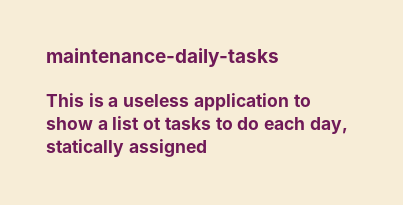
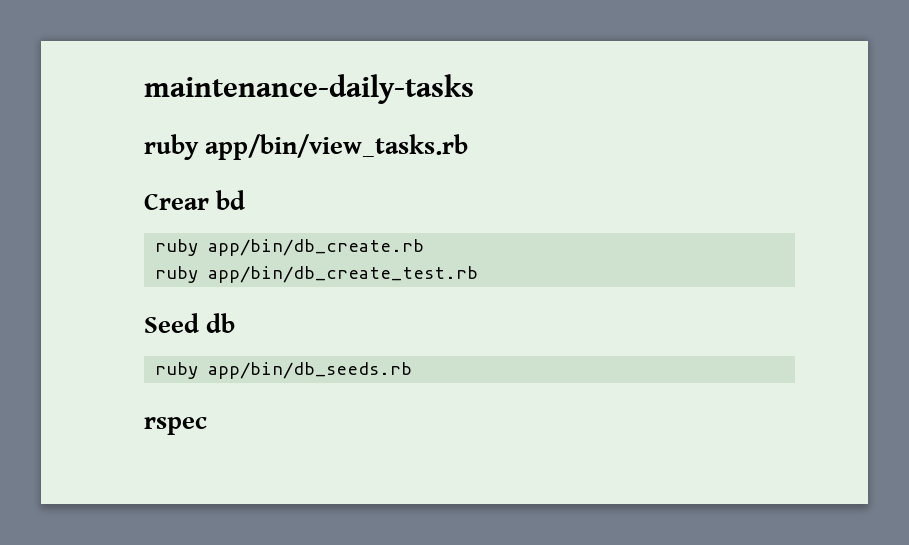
[46,93,311,111] [46,116,348,134] [46,139,207,157] This is a useless application to show a list ot tasks to do each day, statically assigned -> [144,134,469,160] [144,190,246,210] [155,239,425,256] [155,266,479,283] [144,313,236,333] [155,362,413,379] [144,417,207,435] ruby app/bin/view_tasks.rb // Crear bd // ruby app/bin/db_create.rb // ruby app/bin/db_create_test.rb // Seed db // ruby app/bin/db_seeds.rb // rspec

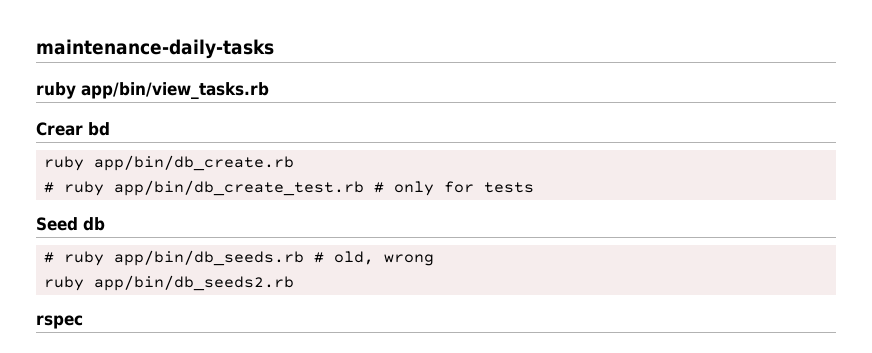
(425, 247) none -> [44,182,55,193] #
(479, 274) none -> [374,181,535,196] # only for tests
(236, 323) none -> [44,252,55,263] #
(413, 370) none -> [314,251,435,266] [44,275,295,291] # old, wrong // ruby app/bin/db_seeds2.rb

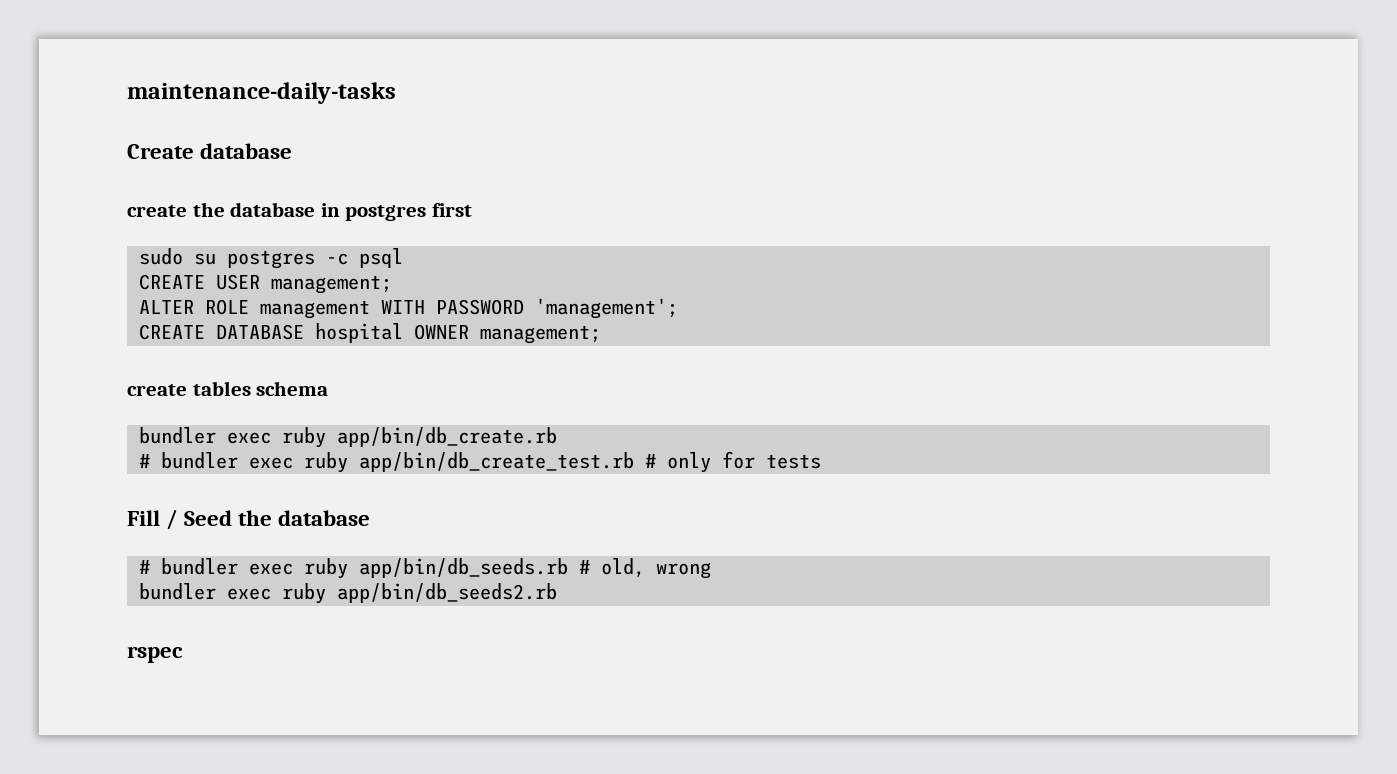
[36,82,269,100] [36,122,110,136] ruby app/bin/view_tasks.rb // Crear bd // -> [127,143,293,159] [127,202,472,221] [139,248,403,269] [139,274,392,294] [139,298,678,319] [139,323,601,344] [127,381,329,396] [139,427,271,444] Create database // create the database in postgres first // sudo su postgres -c psql // CREATE USER management; // ALTER ROLE management WITH PASSWORD 'management'; // CREATE DATABASE hospital OWNER management; // create tables schema // bundler exec
(55, 187) none -> [161,452,293,469] bundler exec
[36,217,105,231] [44,252,55,263] Seed db // # -> [127,509,371,530] [139,558,293,575] Fill / Seed the database // # bundler exec
(435, 260) none -> [139,583,271,600] bundler exec

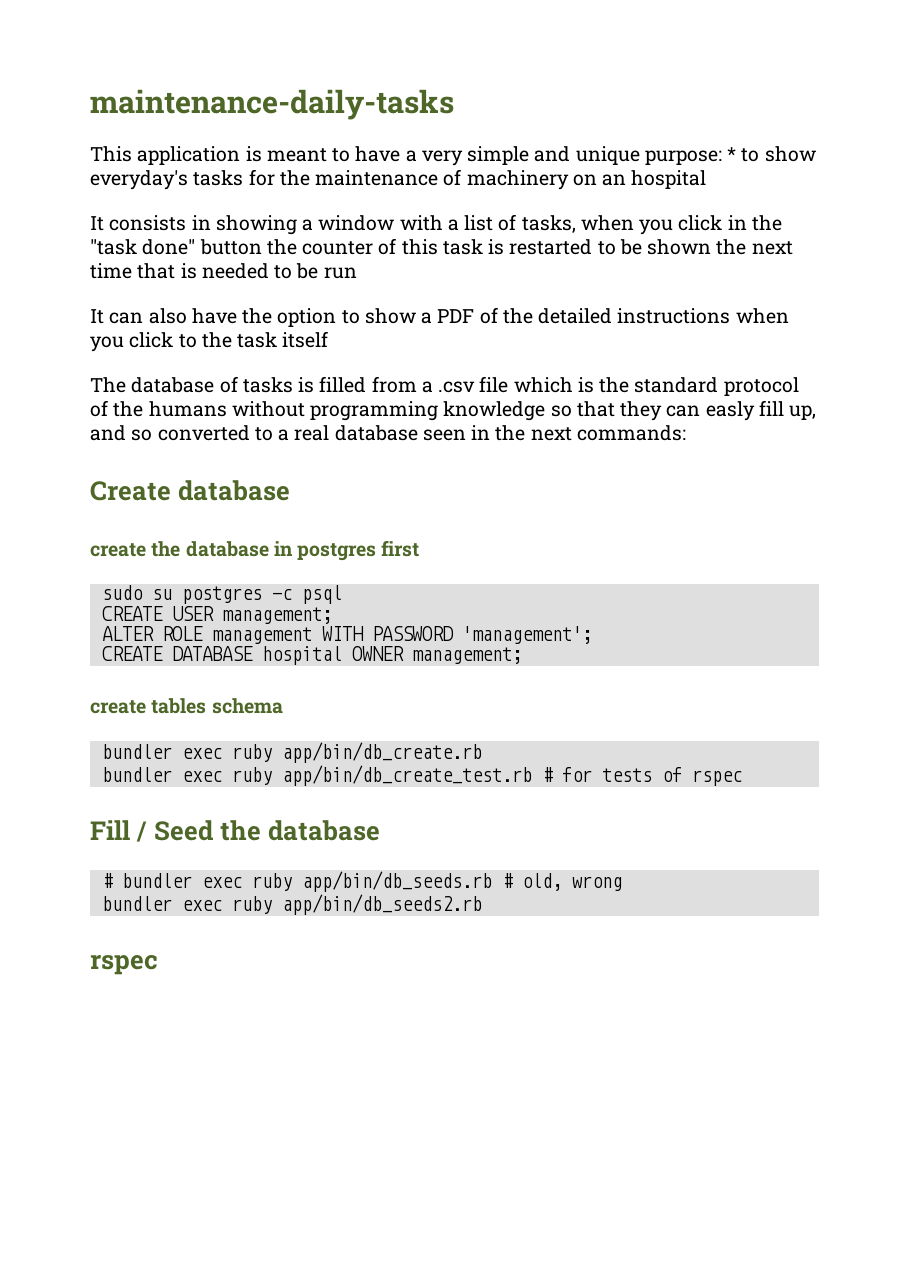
(396, 93) none -> [90,146,816,166] [90,169,707,190] [90,214,782,235] [90,238,793,255] [90,263,357,279] [90,307,789,327] [90,331,329,352] [90,376,799,396] [90,400,817,421] [90,425,686,441] // This application is meant to have a very simple and unique purpose: * to show everyday's tasks for the maintenance of machinery on an hospital // It consists in showing a window with a list of tasks, when you click in the "task done" button the counter of this task is restarted to be shown the next time that is needed to be run // It can also have the option to show a PDF of the detailed instructions when you click to the task itself // The database of tasks is filled from a .csv file which is the standard protocol of the humans without programming knowledge so that they can easly fill up, and so converted to a real database seen in the next commands:
[139,454,150,468] # -> (482, 752) none
[667,452,711,473] only -> (553, 774) none
(821, 461) none -> [661,767,742,786] of rspec

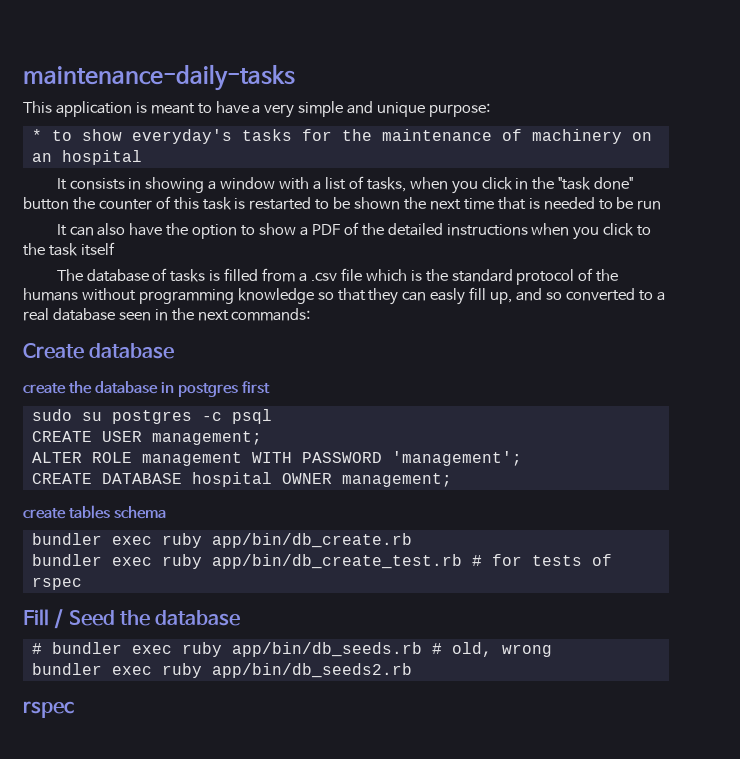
(722, 157) none -> (491, 110) //

